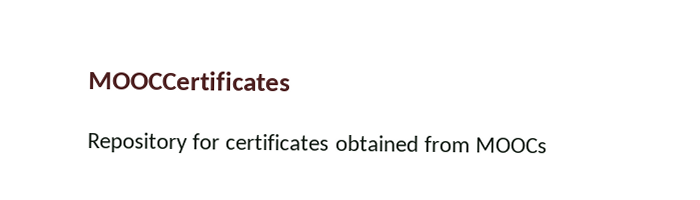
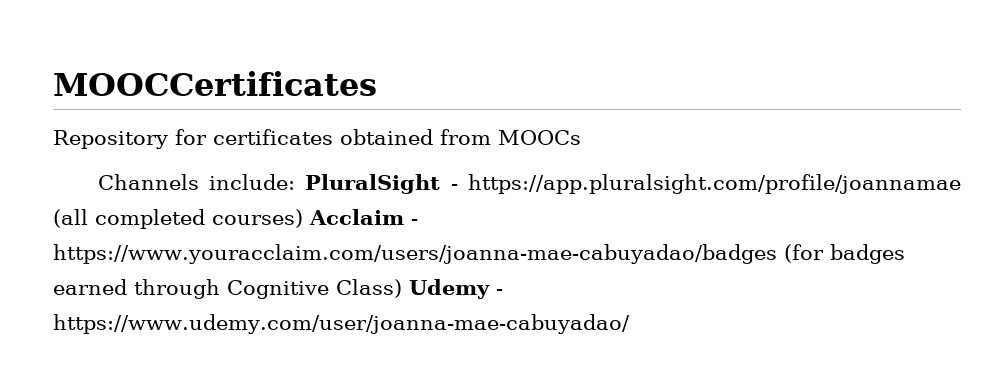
(548, 145) none -> [97,174,961,194] [53,209,418,229] [53,244,905,264] [53,279,503,299] [53,314,630,334] // Channels include: PluralSight - https://app.pluralsight.com/profile/joannamae (all completed courses) Acclaim - https://www.youracclaim.com/users/joanna-mae-cabuyadao/badges (for badges earned through Cognitive Class) Udemy - https://www.udemy.com/user/joanna-mae-cabuyadao/

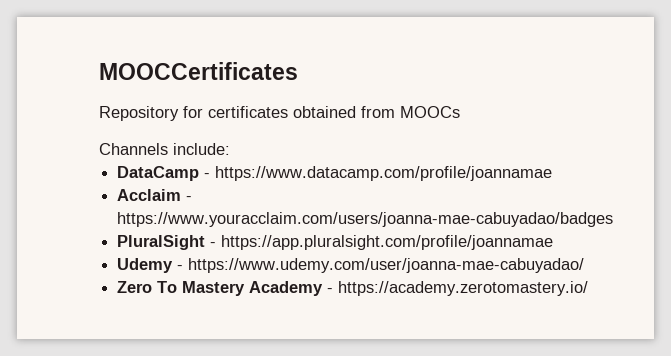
[305,174,961,194] [53,209,418,229] [53,244,905,264] [53,279,503,299] [53,314,630,334] PluralSight - https://app.pluralsight.com/profile/joannamae (all completed courses) Acclaim - https://www.youracclaim.com/users/joanna-mae-cabuyadao/badges (for badges earned through Cognitive Class) Udemy - https://www.udemy.com/user/joanna-mae-cabuyadao/ -> [117,166,553,181] [117,189,193,201] [117,212,614,227] [117,235,554,250] [117,258,585,273] [117,281,589,296] // DataCamp - https://www.datacamp.com/profile/joannamae // Acclaim - https://www.youracclaim.com/users/joanna-mae-cabuyadao/badges // PluralSight - https://app.pluralsight.com/profile/joannamae // Udemy - https://www.udemy.com/user/joanna-mae-cabuyadao/ // Zero To Mastery Academy - https://academy.zerotomastery.io/

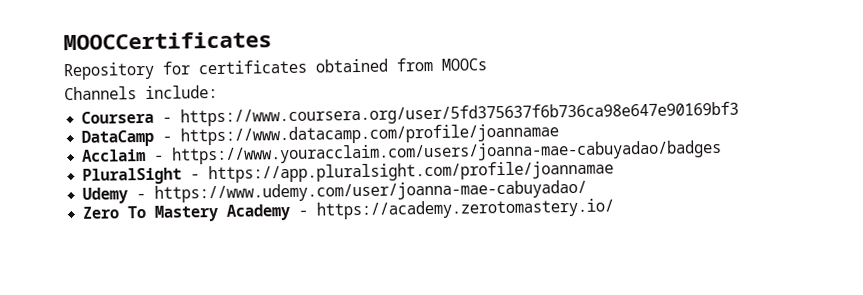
(230, 149) none -> [81,101,740,127] // Coursera - https://www.coursera.org/user/5fd375637f6b736ca98e647e90169bf3

